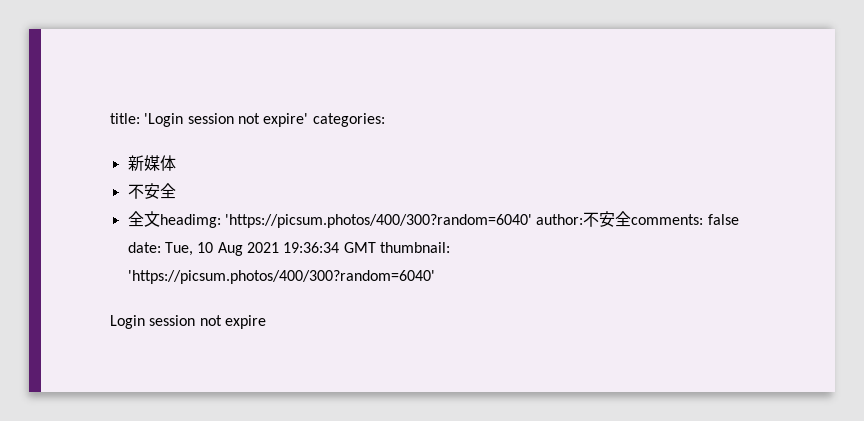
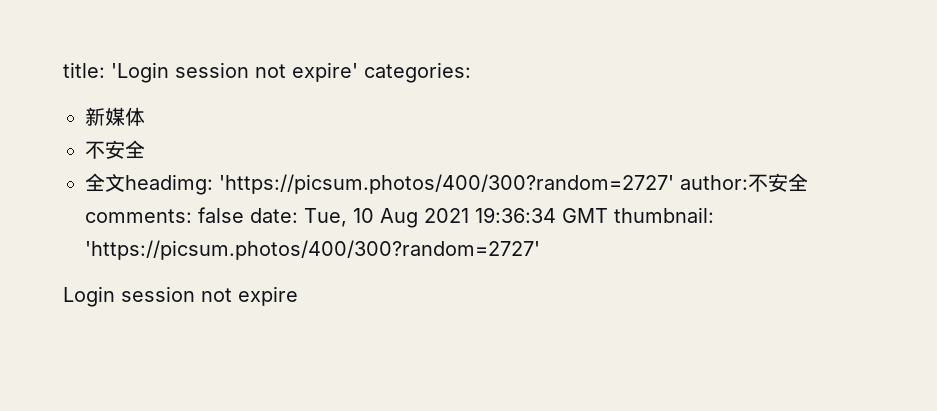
[224,214,532,228] 'https://picsum.photos/400/300?random=6040' -> [219,174,674,194] 'https://picsum.photos/400/300?random=2727'
[127,270,435,284] 'https://picsum.photos/400/300?random=6040' -> [85,240,540,260] 'https://picsum.photos/400/300?random=2727'

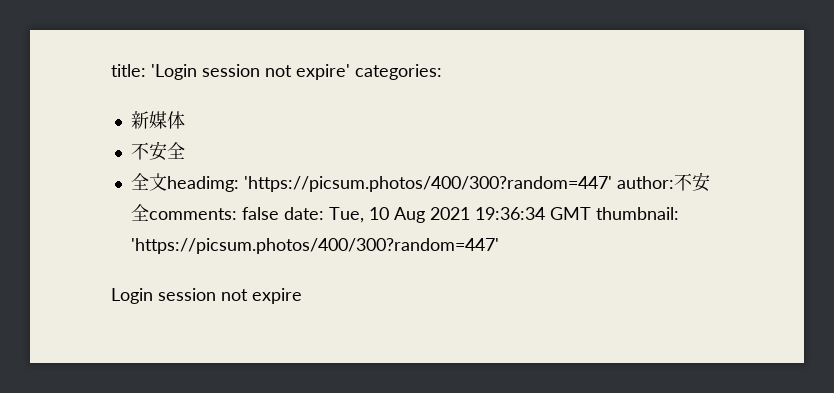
[219,174,674,194] 'https://picsum.photos/400/300?random=2727' -> [243,176,612,192] 'https://picsum.photos/400/300?random=447'
[85,240,540,260] 'https://picsum.photos/400/300?random=2727' -> [130,238,499,254] 'https://picsum.photos/400/300?random=447'

